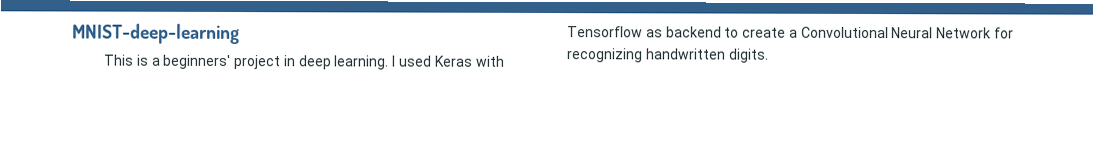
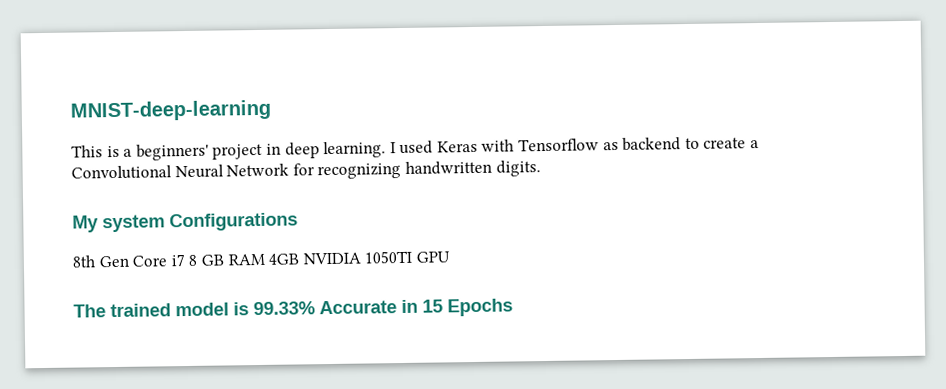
(769, 55) none -> [72,212,298,233] [72,250,450,268] [73,298,513,318] // My system Configurations // 8th Gen Core i7 8 GB RAM 4GB NVIDIA 1050TI GPU // The trained model is 99.33% Accurate in 15 Epochs

